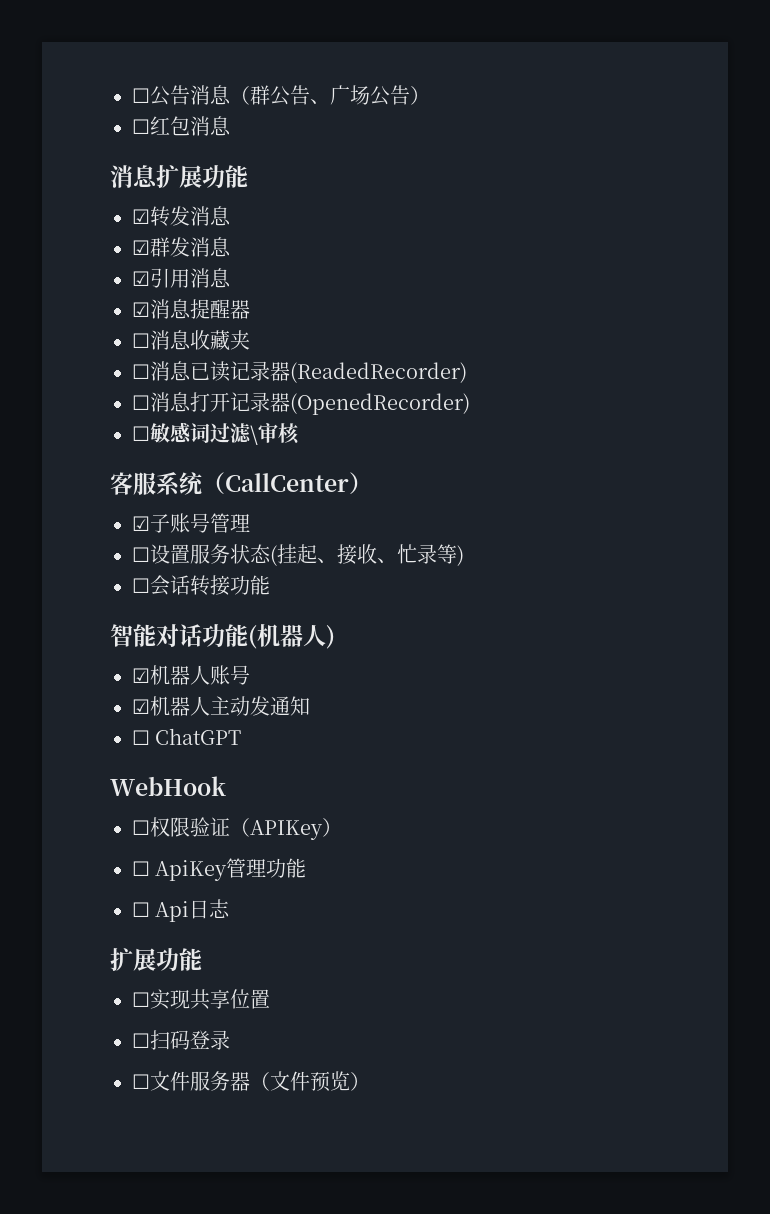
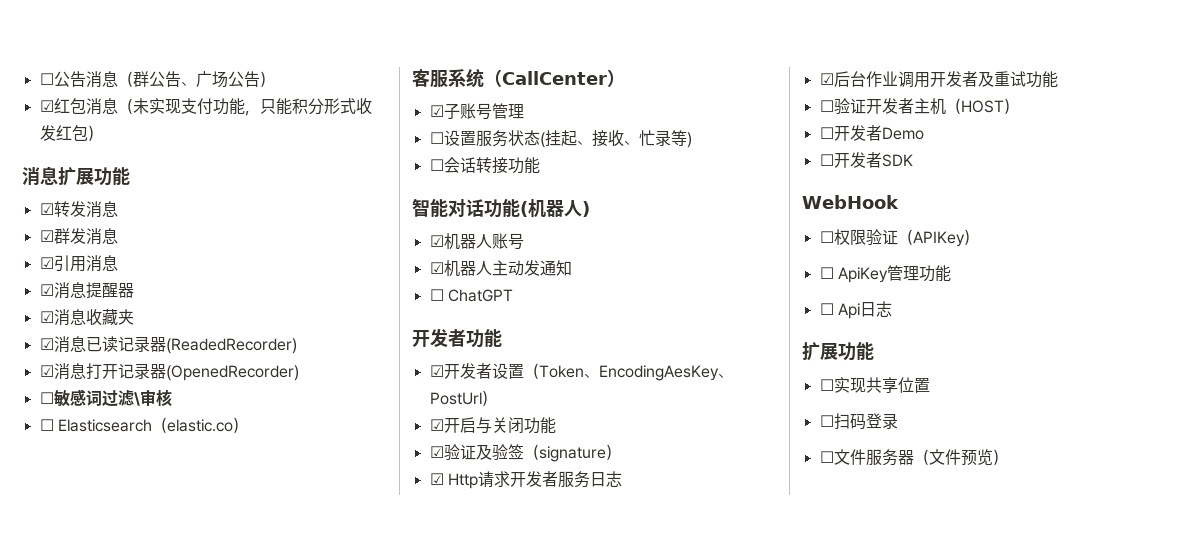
[132,119,150,134] ☐ -> [39,100,54,112] ☑
(231, 126) none -> [117,98,372,116] [39,125,103,141] （未实现支付功能，只能积分形式收发红包）
[132,333,150,348] ☐ -> [39,311,54,323] ☑
[132,364,150,379] ☐ -> [39,338,54,350] ☑
[132,395,150,410] ☐ -> [39,365,54,377] ☑
(300, 433) none -> [39,417,248,433] // ☐ Elasticsearch（elastic.co）
(242, 736) none -> [412,328,502,348] [429,363,733,381] [429,390,497,406] [429,417,556,434] [429,444,621,462] [429,471,622,489] [819,71,1058,88] [819,98,1019,115] [819,125,924,141] [819,152,913,168] // 开发者功能 // ☑开发者设置（Token、EncodingAesKey、PostUrl） // ☑开启与关闭功能 // ☑验证及验签（signature） // ☑ Http请求开发者服务日志 // ☑后台作业调用开发者及重试功能 // ☐验证开发者主机（HOST） // ☐开发者Demo // ☐开发者SDK

